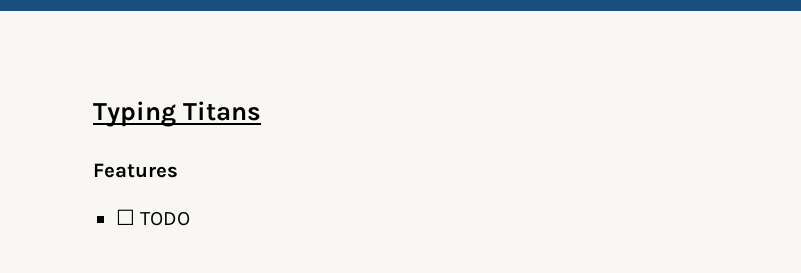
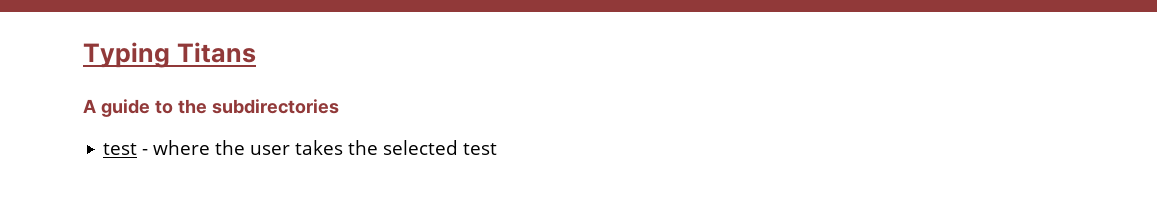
[93,163,178,178] [115,209,191,226] Features // ☐ TODO -> [83,99,339,117] [103,140,498,155] A guide to the subdirectories // test - where the user takes the selected test

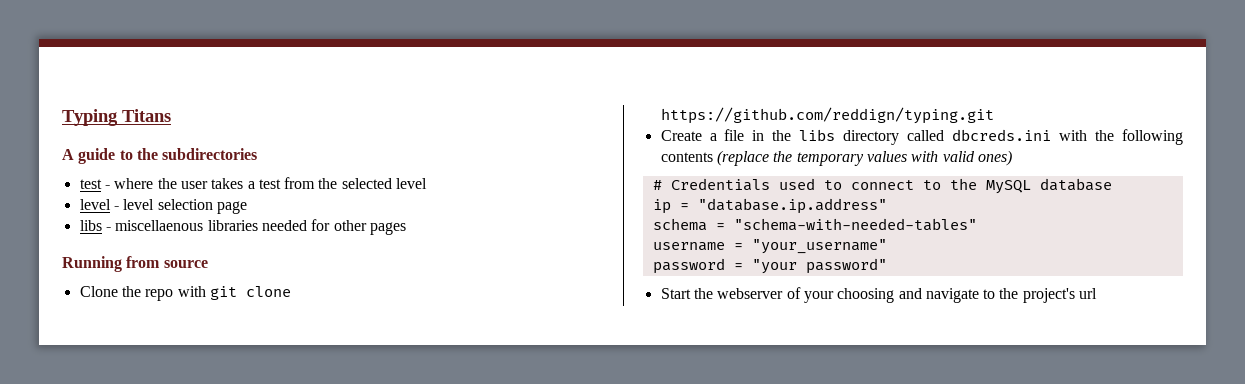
[348,140,498,155] the selected test -> [247,177,428,189] [79,199,247,214] [79,219,406,235] [62,256,208,272] [79,286,291,301] [660,107,994,124] [660,129,1183,145] [660,150,1012,166] [652,178,1112,194] [652,198,887,214] [652,218,977,231] [652,239,887,254] [652,258,887,274] [660,287,1098,303] a test from the selected level // level - level selection page // libs - miscellaenous libraries needed for other pages // Running from source // Clone the repo with git clone https://github.com/reddign/typing.git // Create a file in the libs directory called dbcreds.ini with the following contents (replace the temporary values with valid ones) // # Credentials used to connect to the MySQL database // ip = "database.ip.address" // schema = "schema-with-needed-tables" // username = "your_username" // password = "your password" // Start the webserver of your choosing and navigate to the project's url

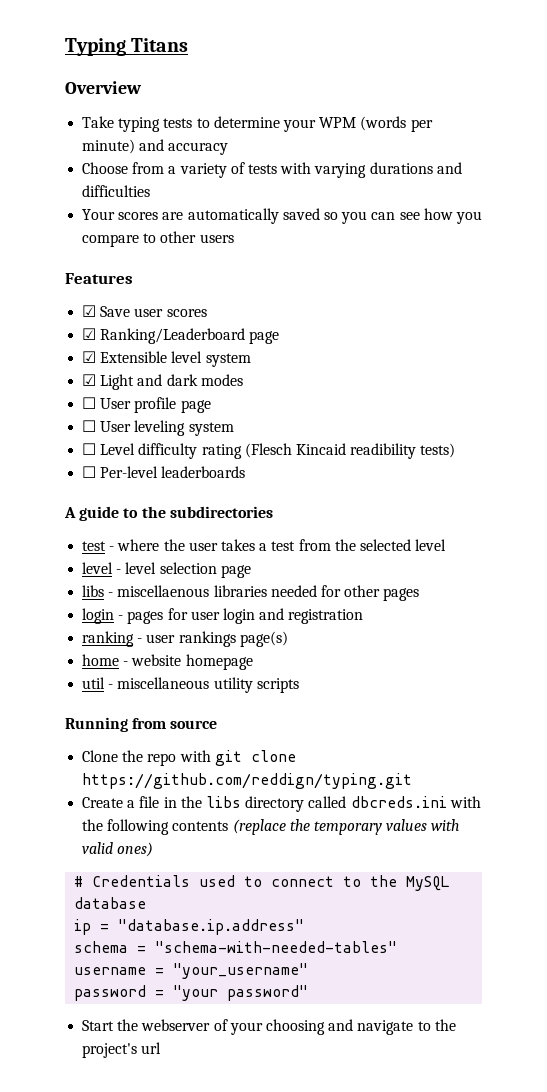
(171, 115) none -> [65,81,142,94] [82,116,433,132] [82,139,229,155] [82,162,462,178] [82,185,151,197] [82,208,482,224] [82,231,234,247] [65,273,133,284] [82,305,207,317] [82,328,280,344] [82,351,251,367] [82,374,243,390] [82,397,211,413] [82,420,234,436] [82,443,456,459] [82,466,246,478] // Overview // Take typing tests to determine your WPM (words per minute) and accuracy // Choose from a variety of tests with varying durations and difficulties // Your scores are automatically saved so you can see how you compare to other users // Features // ☑ Save user scores // ☑ Ranking/Leaderboard page // ☑ Extensible level system // ☑ Light and dark modes // ☐ User profile page // ☐ User leveling system // ☐ Level difficulty rating (Flesch Kincaid readibility tests) // ☐ Per-level leaderboards
(406, 228) none -> [82,608,364,624] [82,631,288,647] [82,654,253,670] [82,677,299,693] // login - pages for user login and registration // ranking - user rankings page(s) // home - website homepage // util - miscellaneous utility scripts

